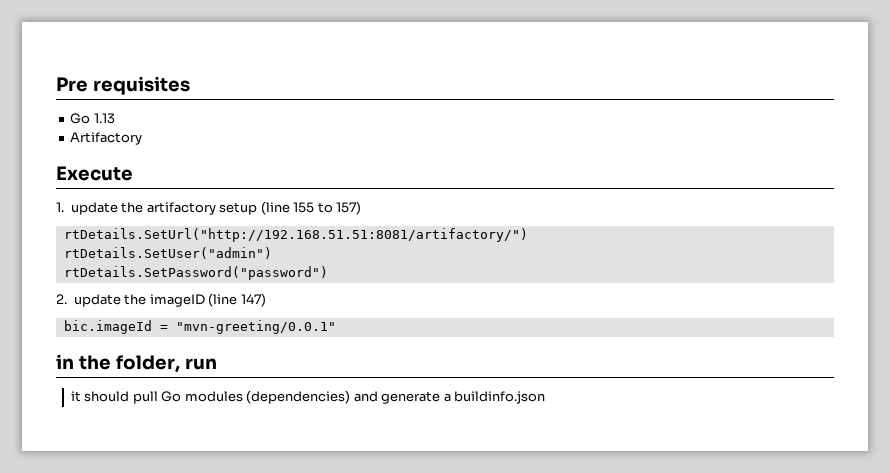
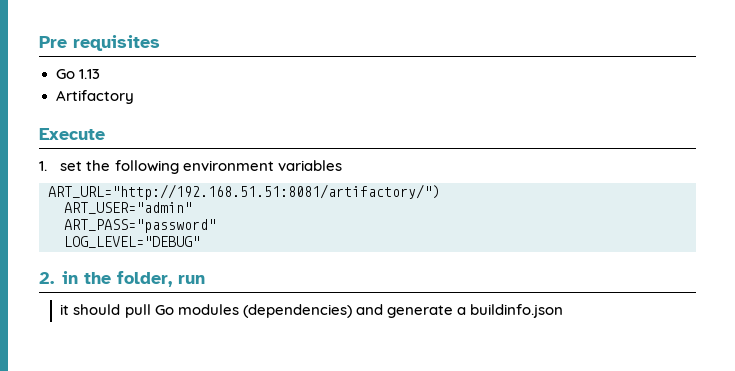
[70,201,362,215] [63,228,528,242] [63,247,272,259] [63,266,328,280] [56,293,266,307] [63,320,336,334] update the artifactory setup (line 155 to 157) // rtDetails.SetUrl("http://192.168.51.51:8081/artifactory/") // rtDetails.SetUser("admin") // rtDetails.SetPassword("password") // 2. update the imageID (line 147) // bic.imageId = "mvn-greeting/0.0.1" // -> [60,160,342,174] [48,184,440,200] [64,202,192,214] [64,219,216,233] [64,236,200,248] [39,272,54,284] set the following environment variables // ART_URL="http://192.168.51.51:8081/artifactory/") // ART_USER="admin" // ART_PASS="password" // LOG_LEVEL="DEBUG" // 2.

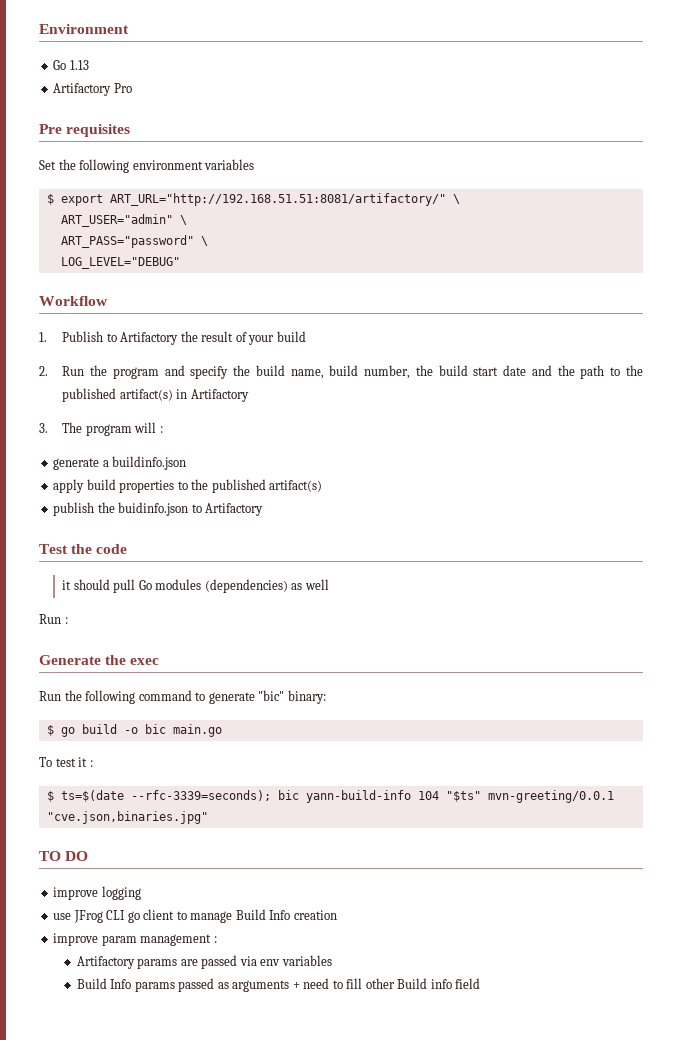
[39,35,160,51] Pre requisites -> [39,24,129,34] Environment
[39,128,105,140] [39,161,83,171] // Execute // 1. set -> [113,83,132,93] [39,124,131,137] [39,160,56,170] Pro // Pre requisites // Set
[48,184,440,200] ART_URL="http://192.168.51.51:8081/artifactory/") -> [46,193,460,206] $ export ART_URL="http://192.168.51.51:8081/artifactory/" \
(192, 208) none -> [179,215,187,225] \
(216, 226) none -> [200,236,208,246] \
[39,271,205,287] 2. in the folder, run -> [39,296,108,306] [39,331,306,345] [39,365,644,379] [62,388,249,402] [39,422,163,436] [53,456,187,470] [53,479,323,493] [53,502,264,516] [39,544,128,554] Workflow // 1. Publish to Artifactory the result of your build // 2. Run the program and specify the build name, build number, the build start date and the path to the published artifact(s) in Artifactory // 3. The program will : // generate a buildinfo.json // apply build properties to the published artifact(s) // publish the buidinfo.json to Artifactory // Test the code
[355,304,563,318] and generate a buildinfo.json -> [291,579,329,590] [39,614,68,624] [39,655,160,665] [39,690,326,704] [46,724,222,737] [39,757,93,767] [46,790,614,803] [46,811,208,824] [39,851,89,861] [53,886,141,900] [53,909,337,923] [53,933,217,946] [76,955,332,969] [76,978,481,992] as well // Run : // Generate the exec // Run the following command to generate "bic" binary: // $ go build -o bic main.go // To test it : // $ ts=$(date --rfc-3339=seconds); bic yann-build-info 104 "$ts" mvn-greeting/0.0.1 "cve.json,binaries.jpg" // TO DO // improve logging // use JFrog CLI go client to manage Build Info creation // improve param management : // Artifactory params are passed via env variables // Build Info params passed as arguments + need to fill other Build info field

